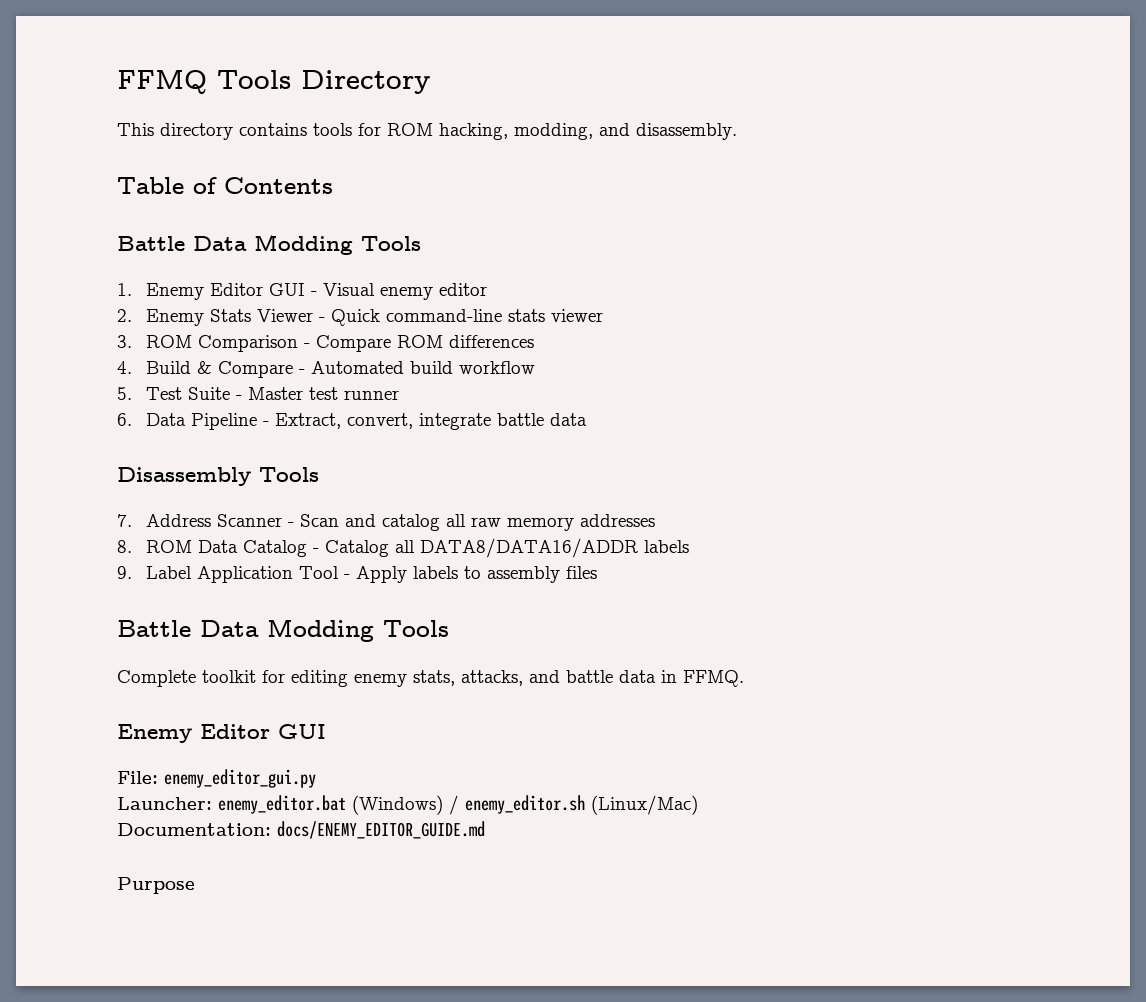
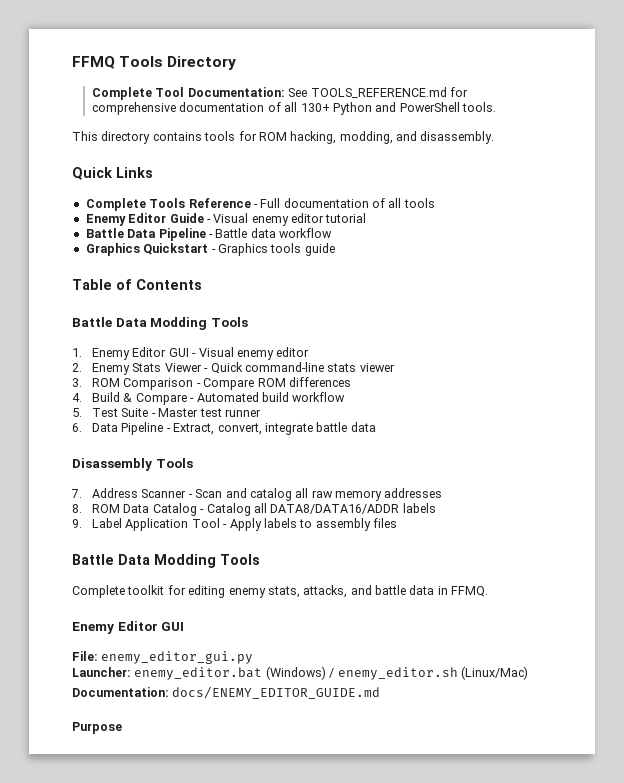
(431, 82) none -> [92,87,468,100] [92,102,497,115] // Complete Tool Documentation: See TOOLS_REFERENCE.md for comprehensive documentation of all 130+ Python and PowerShell tools.
(737, 131) none -> [72,167,153,180] [85,198,435,211] [85,213,367,226] [85,228,332,241] [85,243,335,256] // Quick Links // Complete Tools Reference - Full documentation of all tools // Enemy Editor Guide - Visual enemy editor tutorial // Battle Data Pipeline - Battle data workflow // Graphics Quickstart - Graphics tools guide

